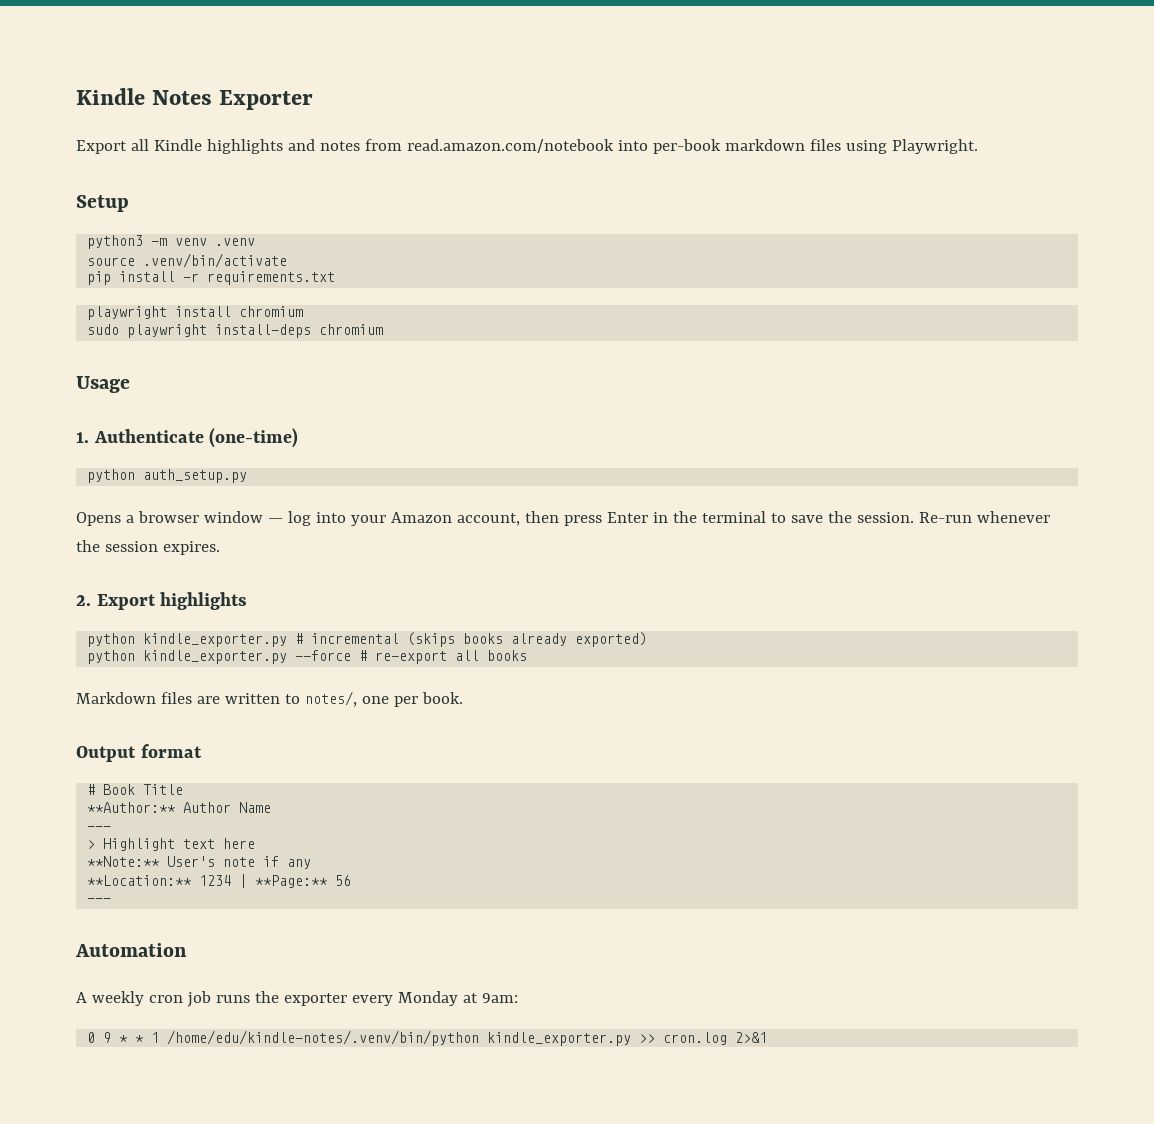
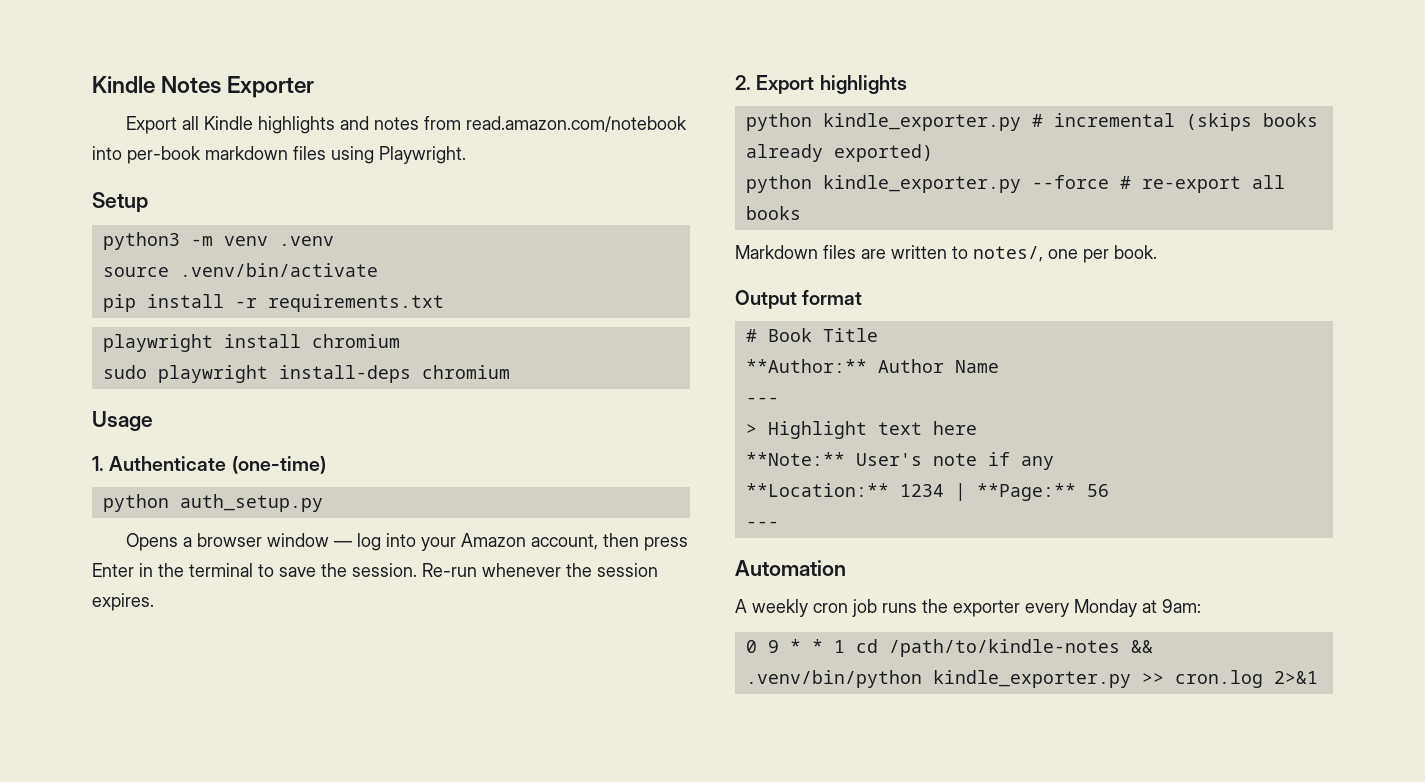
[167,1030,480,1046] /home/edu/kindle-notes/.venv/bin/python -> [855,639,1153,657] [745,670,922,688] cd /path/to/kindle-notes && .venv/bin/python

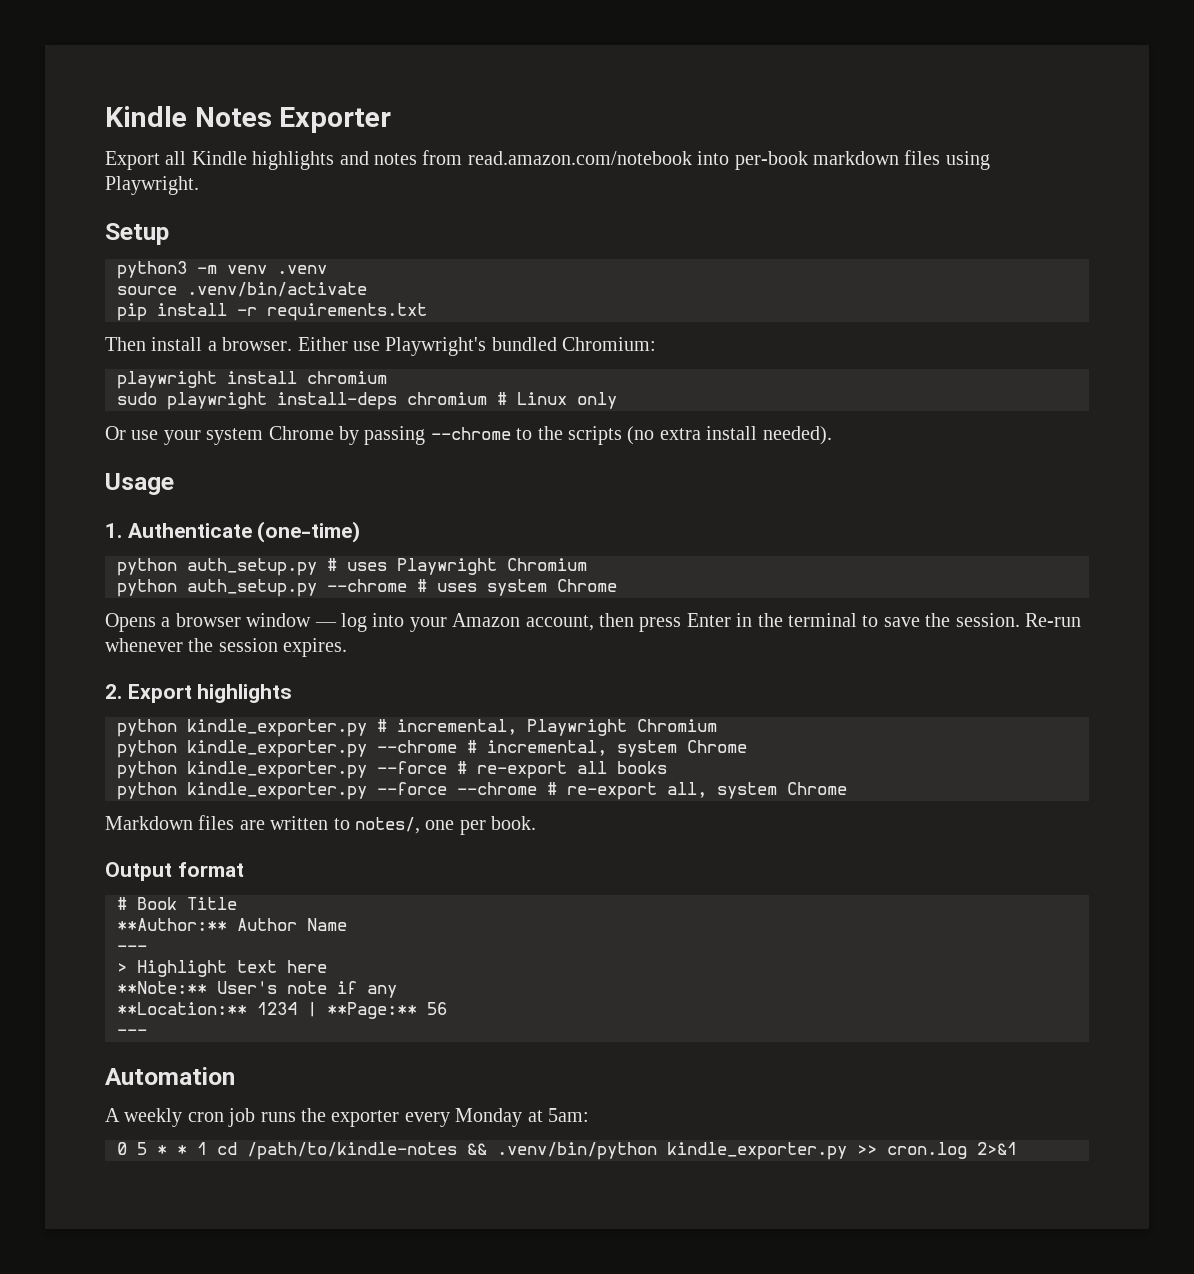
(444, 303) none -> [105,337,657,356] // Then install a browser. Either use Playwright's bundled Chromium:
(510, 372) none -> [497,392,617,409] [105,426,832,445] # Linux only // Or use your system Chrome by passing --chrome to the scripts (no extra install needed).
(323, 503) none -> [327,558,587,575] [117,579,617,597] # uses Playwright Chromium // python auth_setup.py --chrome # uses system Chrome
[1053,113,1318,131] [745,144,933,162] incremental (skips books already exported) -> [397,719,717,736] [117,740,747,758] incremental, Playwright Chromium // python kindle_exporter.py --chrome # incremental, system Chrome
(801, 213) none -> [117,782,847,800] // python kindle_exporter.py --force --chrome # re-export all, system Chrome
[1162,599,1201,613] 9am: -> [548,1108,589,1122] 5am:
[767,640,779,653] 9 -> [137,1142,147,1155] 5

